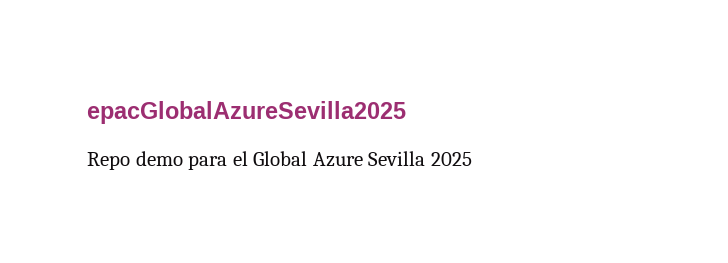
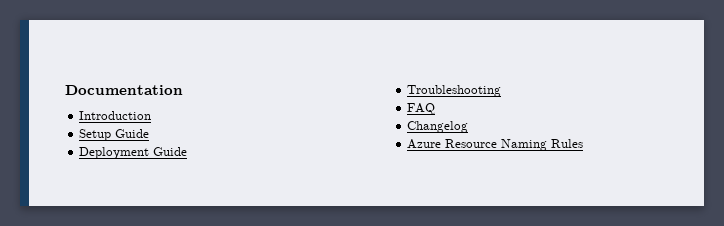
[87,101,406,124] [87,151,472,170] epacGlobalAzureSevilla2025 // Repo demo para el Global Azure Sevilla 2025 -> [65,85,183,95] [79,111,152,120] [79,129,150,141] [79,147,188,159] [407,85,502,97] [407,103,436,115] [407,121,469,133] [407,139,584,151] Documentation // Introduction // Setup Guide // Deployment Guide // Troubleshooting // FAQ // Changelog // Azure Resource Naming Rules

